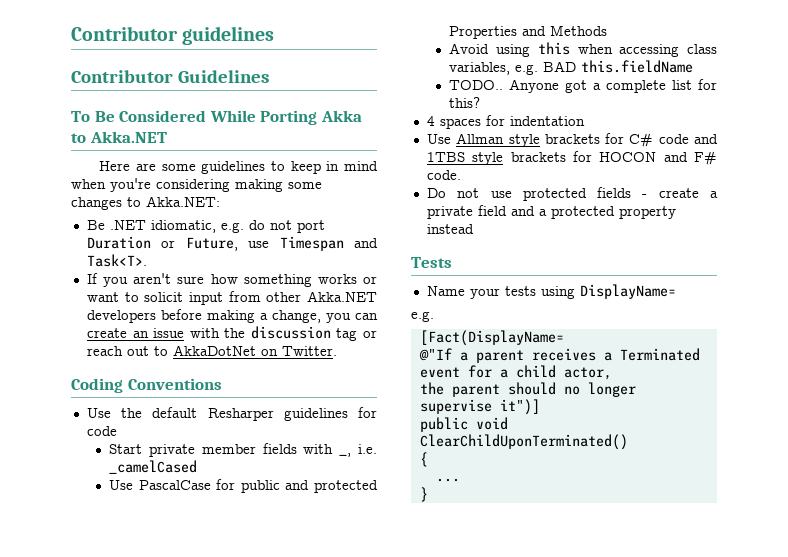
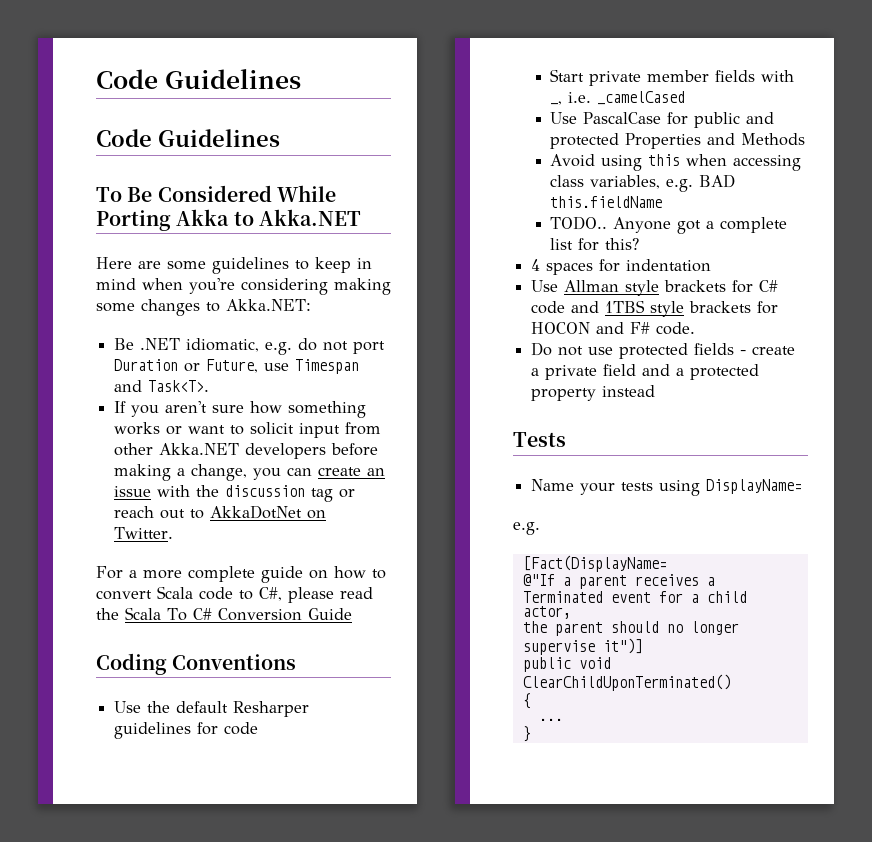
[71,26,275,45] [71,70,173,83] Contributor guidelines // Contributor -> [96,69,301,89] [96,129,152,147] Code Guidelines // Code
(337, 351) none -> [96,566,386,583] [96,586,373,603] [96,607,352,621] // For a more complete guide on how to convert Scala code to C#, please read the Scala To C# Conversion Guide

